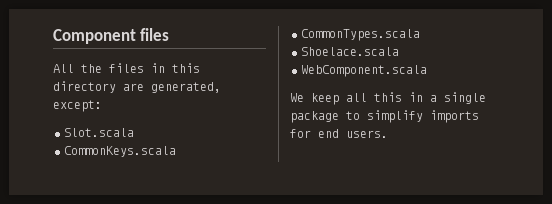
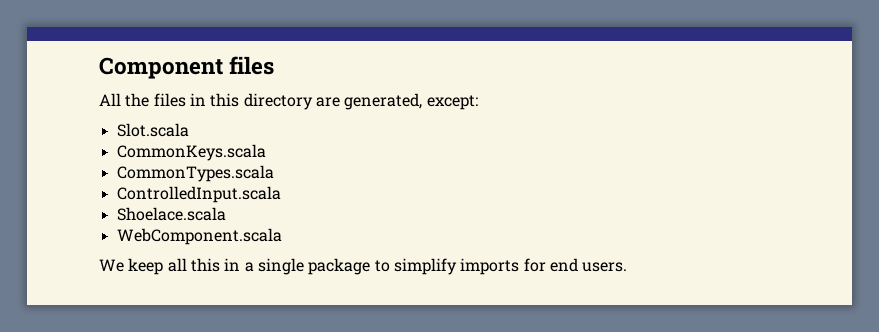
(420, 35) none -> [116,186,281,203] // ControlledInput.scala

